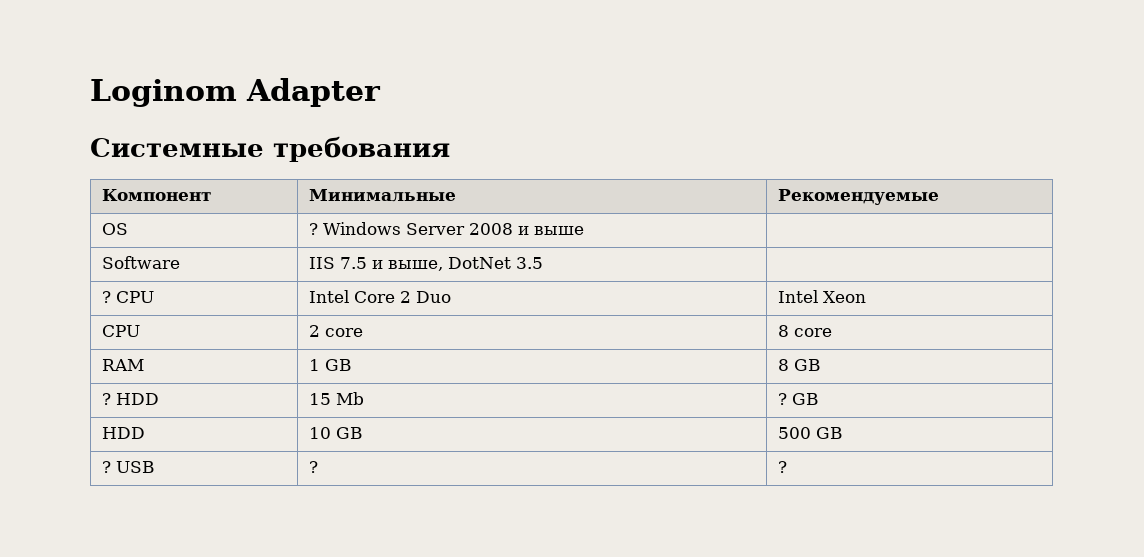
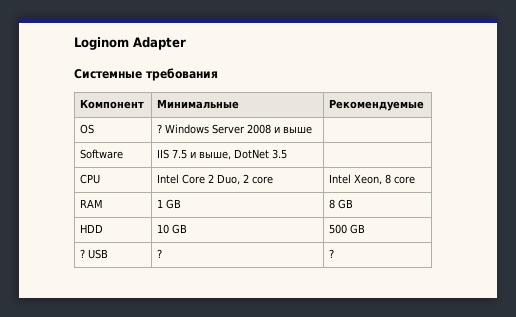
[102,291,112,303] ? -> (288, 154) none
[416,291,452,303] [778,290,867,303] [102,325,141,337] Duo | Intel Xeon // CPU | -> [217,174,241,185] Duo,
(364, 332) none -> [329,174,383,185] Intel Xeon,
[102,393,160,405] [309,392,365,405] [778,393,820,405] // ? HDD | 15 Mb | ? GB -> (354, 204) none

